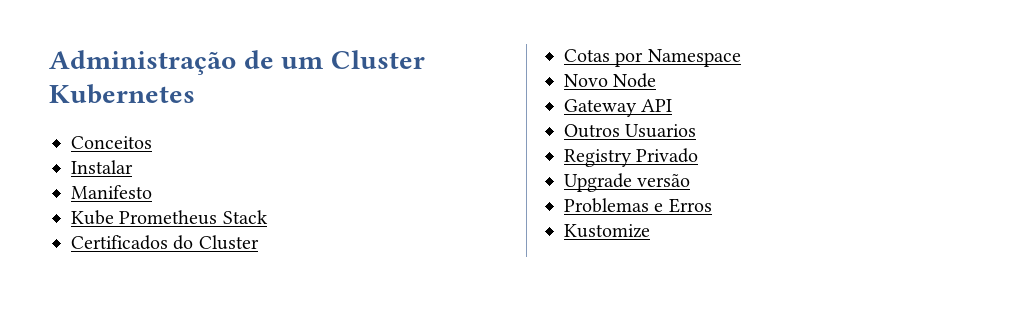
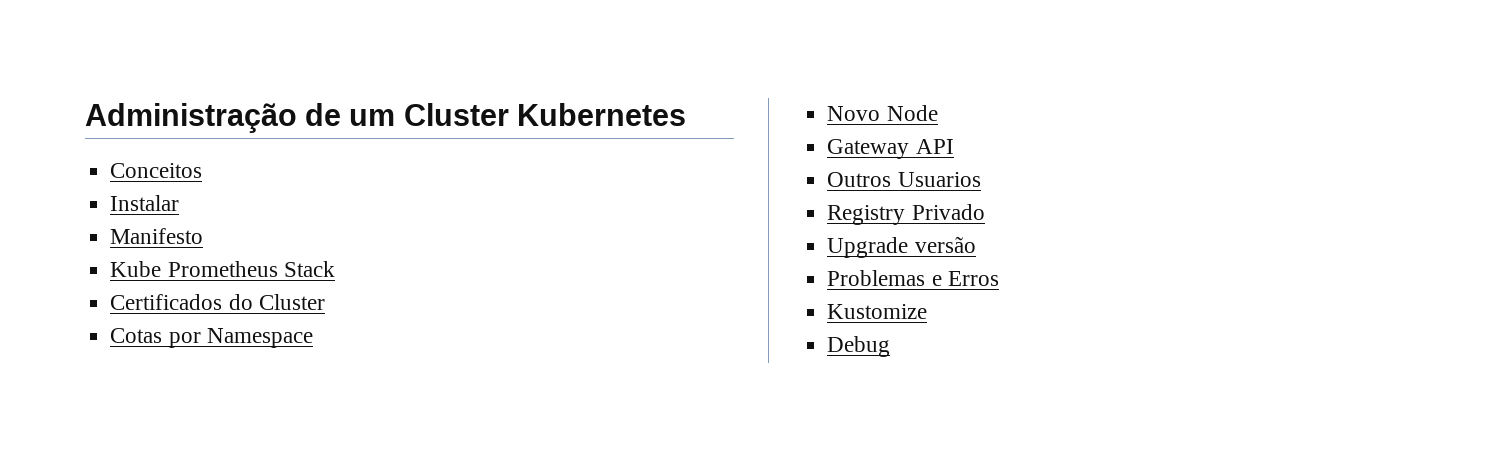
(650, 231) none -> [827,336,891,357] // Debug

